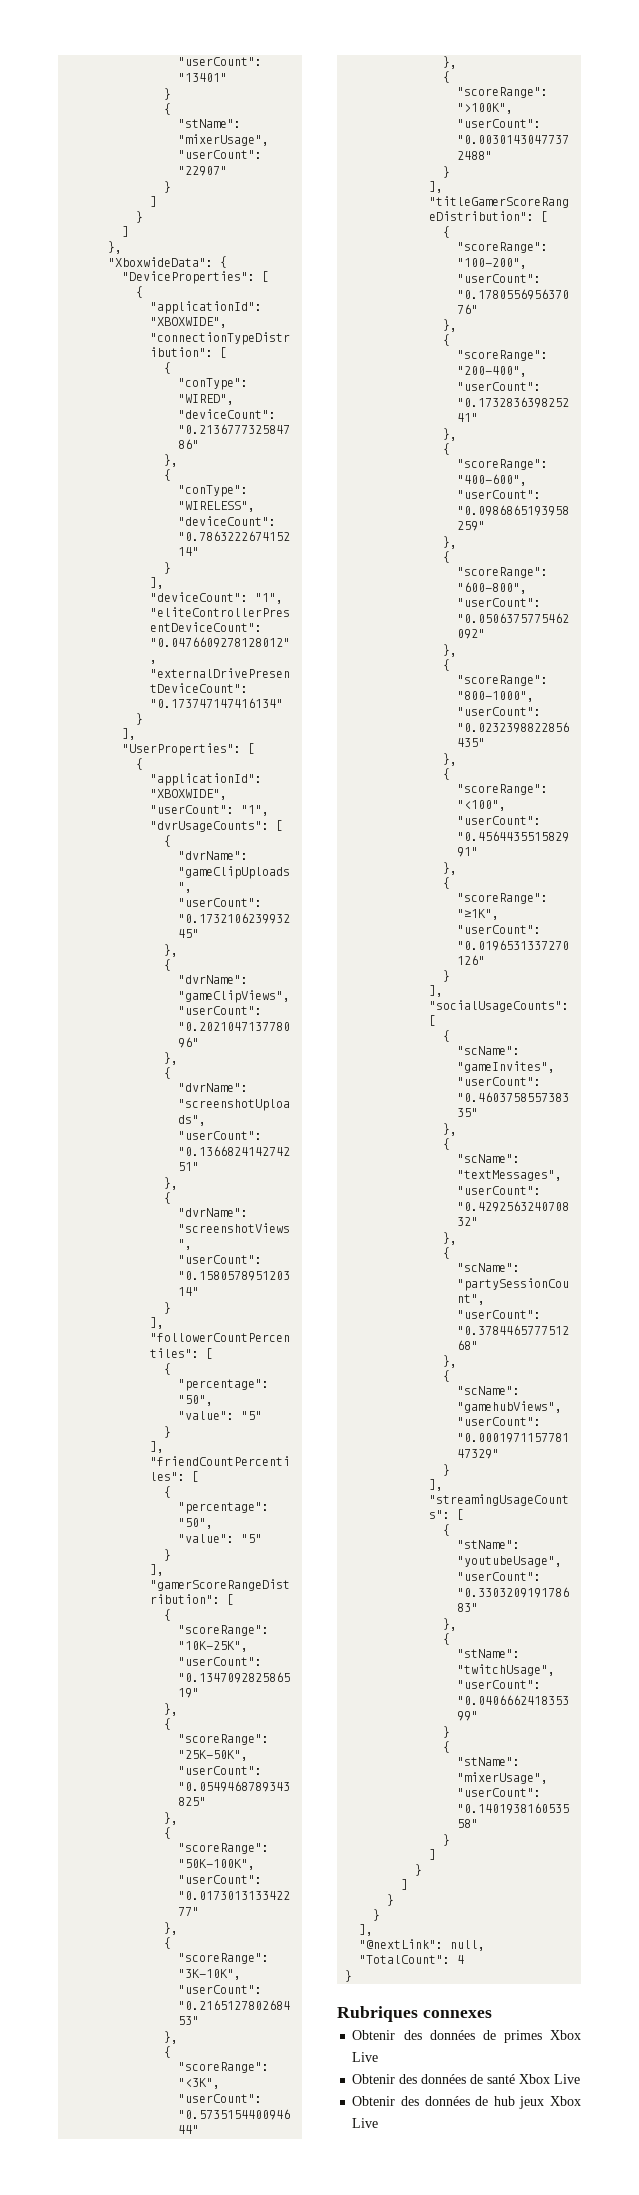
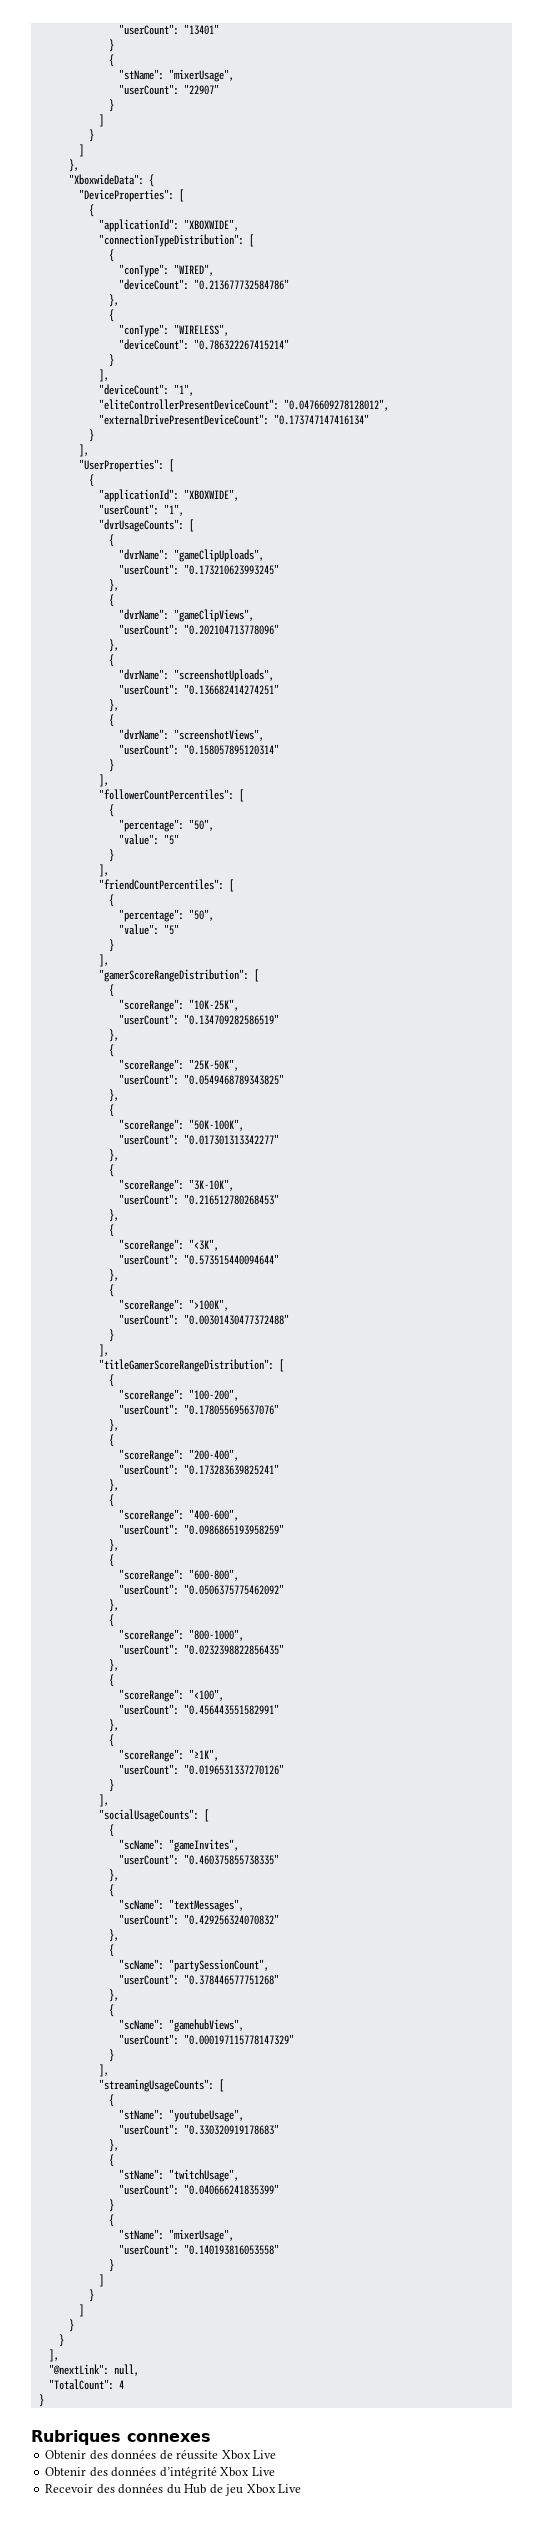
[503,2030,581,2043] [352,2052,379,2062] [352,2074,581,2084] [352,2096,545,2109] primes Xbox Live // Obtenir des données de santé Xbox Live // Obtenir des données de hub jeux -> [176,2449,277,2460] [45,2466,275,2479] [45,2483,244,2496] réussite Xbox Live // Obtenir des données d’intégrité Xbox Live // Recevoir des données du Hub de jeu

